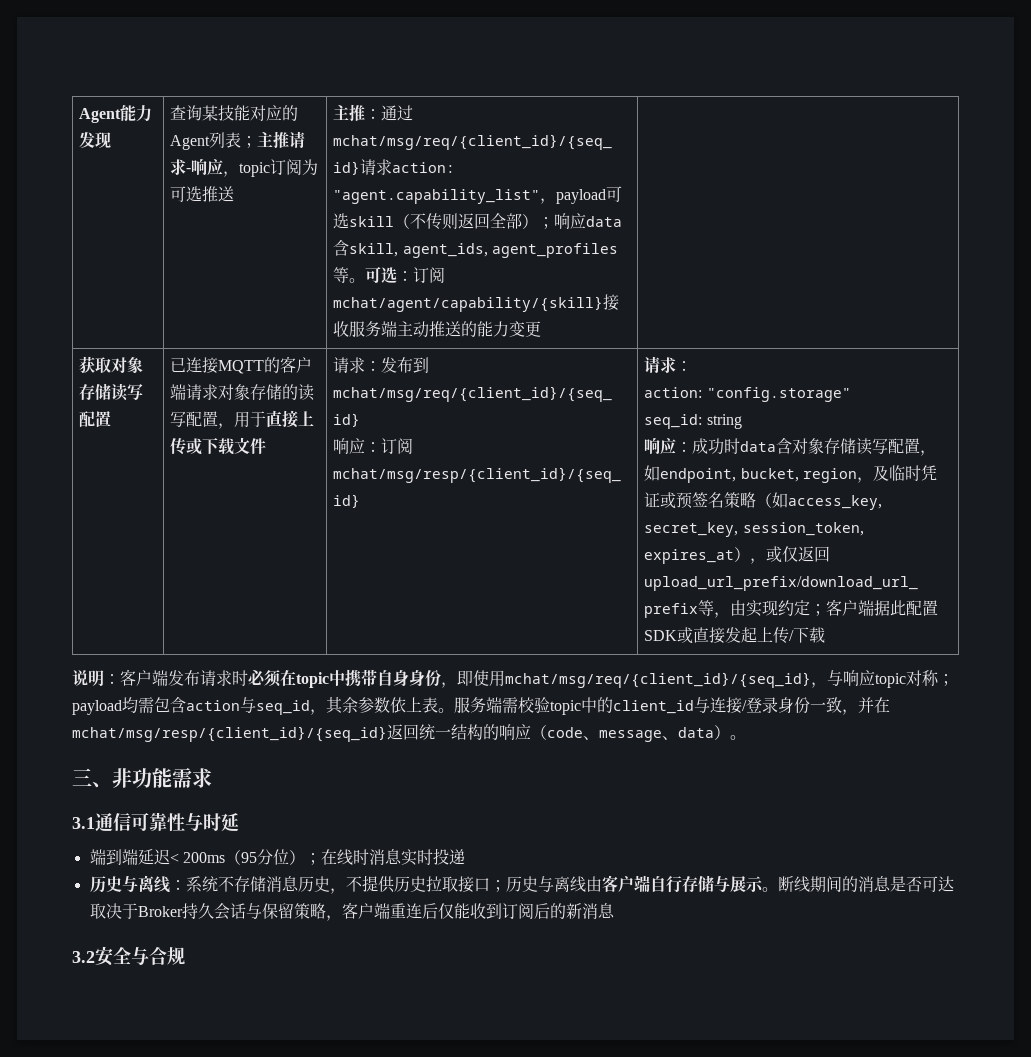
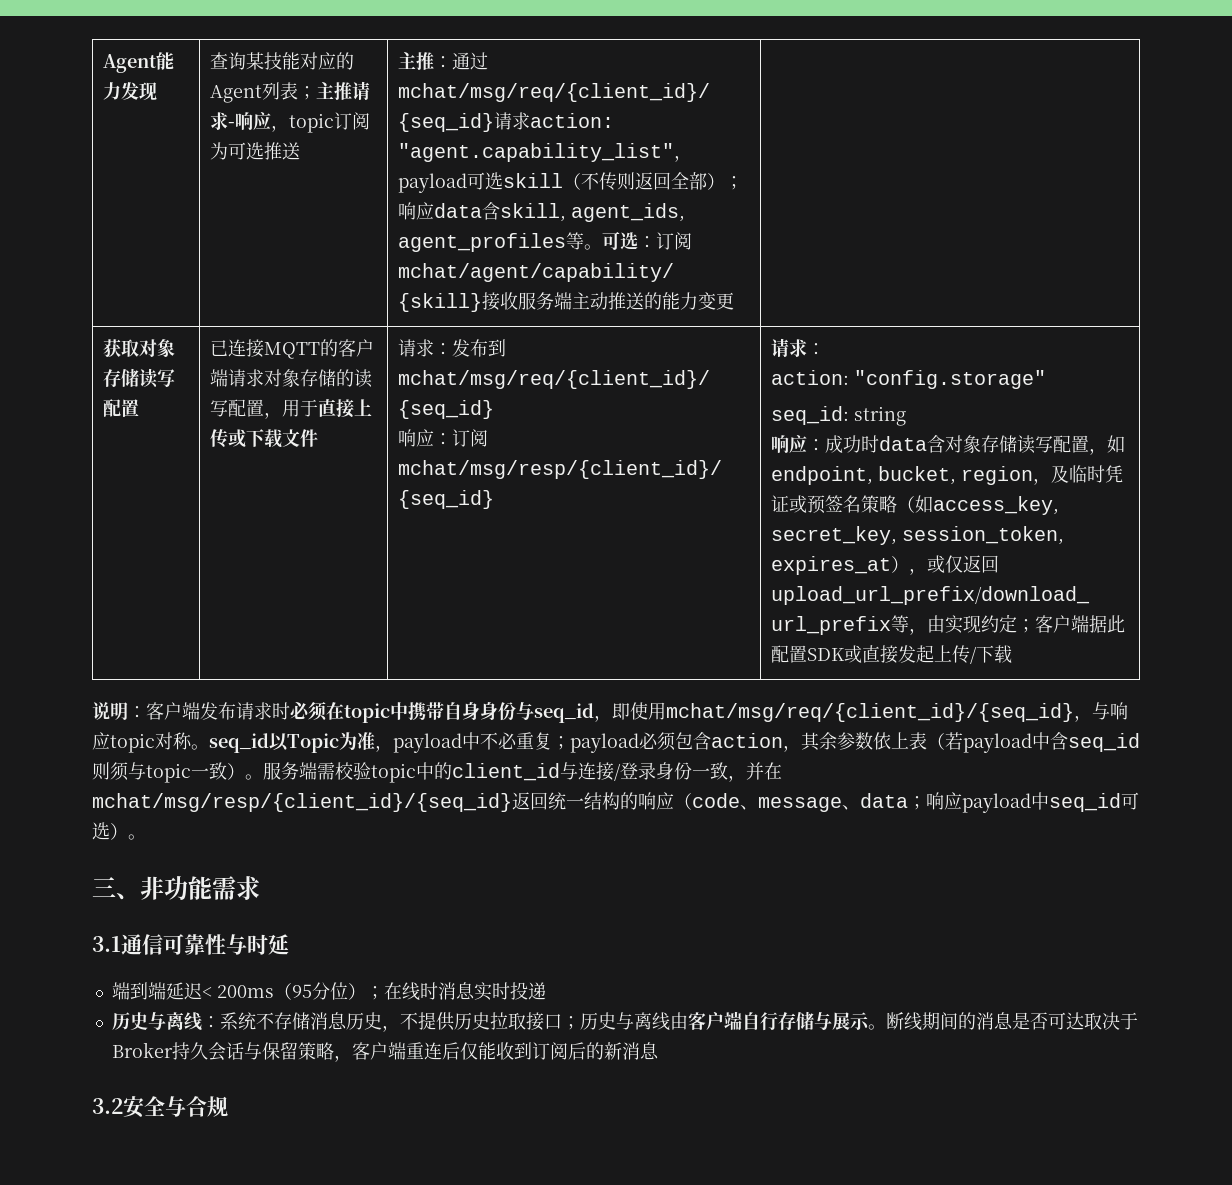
(441, 678) none -> [516,702,594,723] 与seq_id
[938,674,954,686] [72,697,154,715] ；payload均需 -> [191,732,676,753] 。seq_id以Topic为准，payload中不必重复；payload必须
[240,697,310,715] 与seq_id -> (783, 740) none
(438, 705) none -> [927,732,1140,753] [92,762,245,783] （若payload中含seq_id则须与topic一致）
(714, 732) none -> [908,792,1139,813] [92,822,110,840] ；响应payload中seq_id可选

